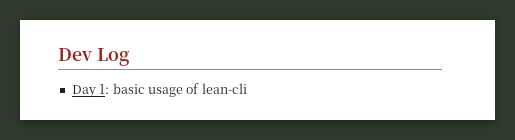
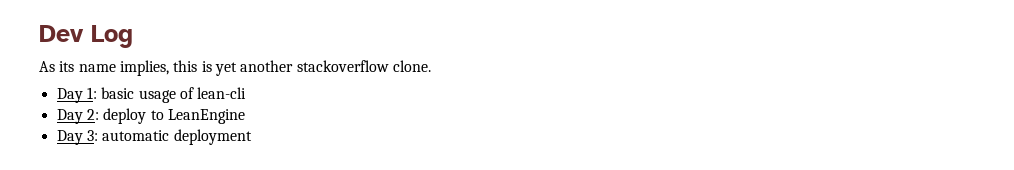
(130, 57) none -> [39,60,431,76] // As its name implies, this is yet another stackoverflow clone.
(247, 88) none -> [56,108,245,124] [56,129,252,145] // Day 2: deploy to LeanEngine // Day 3: automatic deployment

